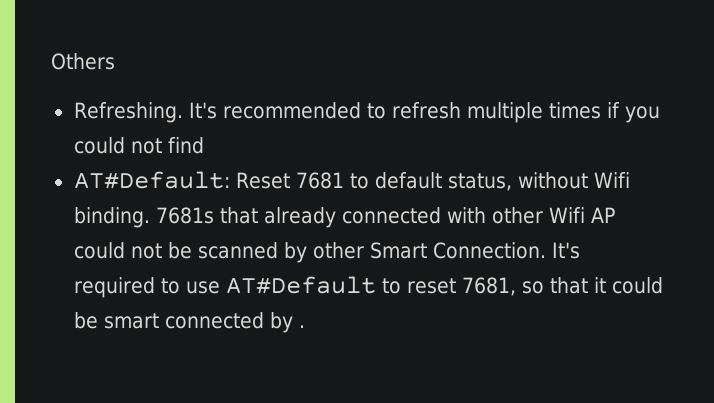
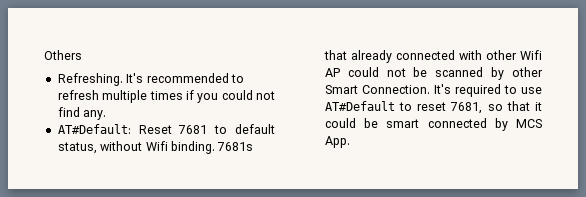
(204, 145) none -> [83,110,107,120] any.
[298,325,305,328] . -> [516,119,542,128] [324,136,350,148] MCS App.

